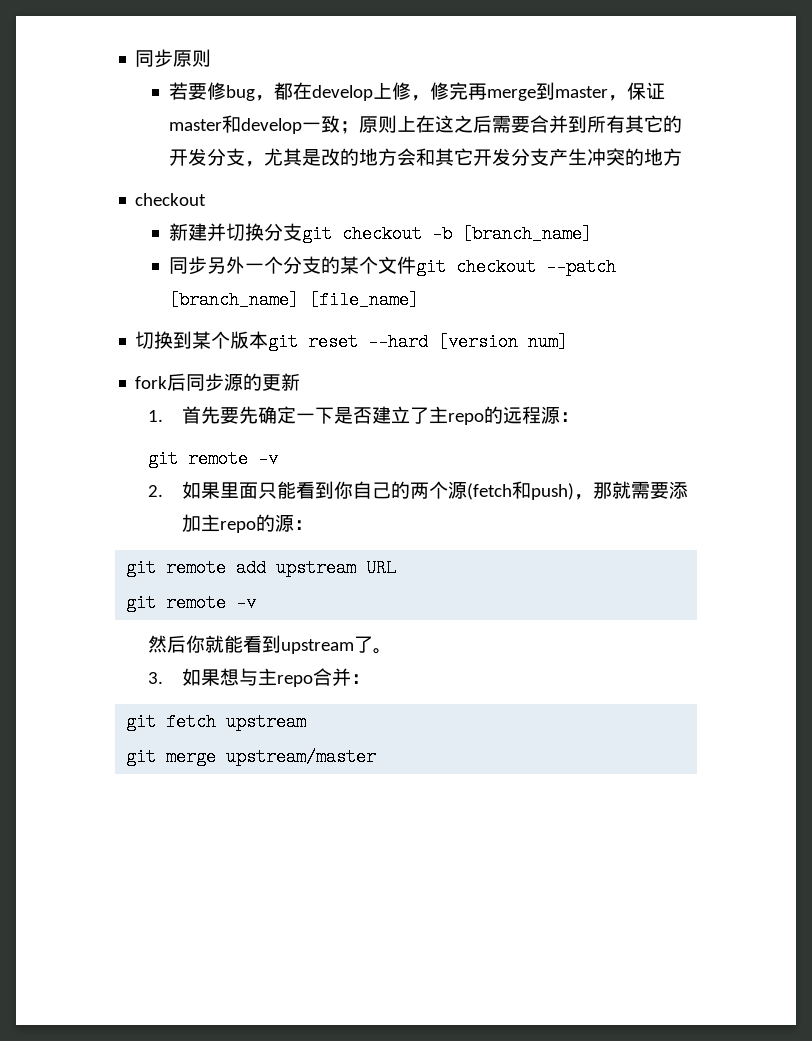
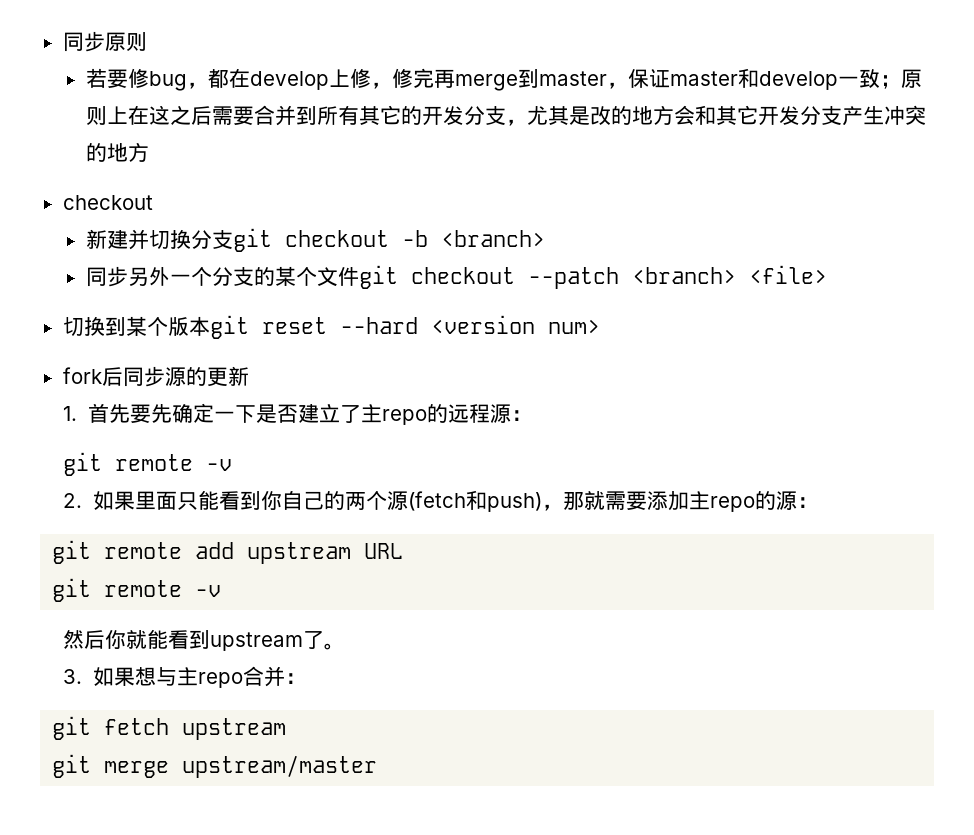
[461,225,592,243] [branch_name] -> [440,230,545,247] <branch>
[168,291,419,309] [branch_name] [file_name] -> [631,265,827,284] <branch> <file>
[438,333,569,351] [version num] -> [430,315,600,334] <version num>

